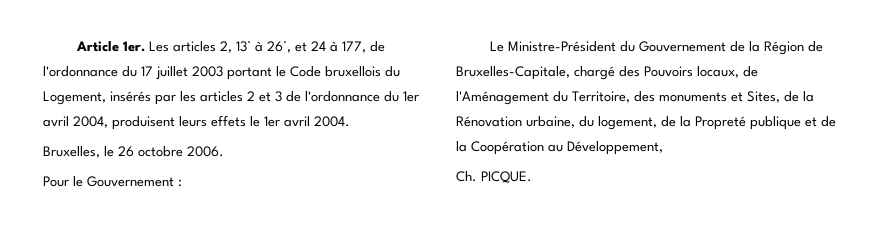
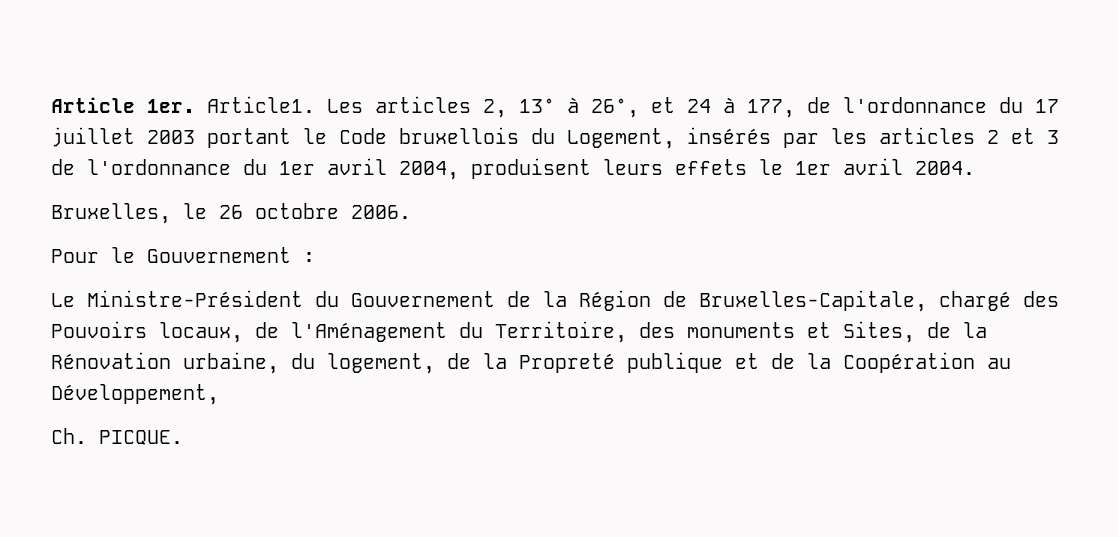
(145, 46) none -> [207,96,315,113] Article1.

